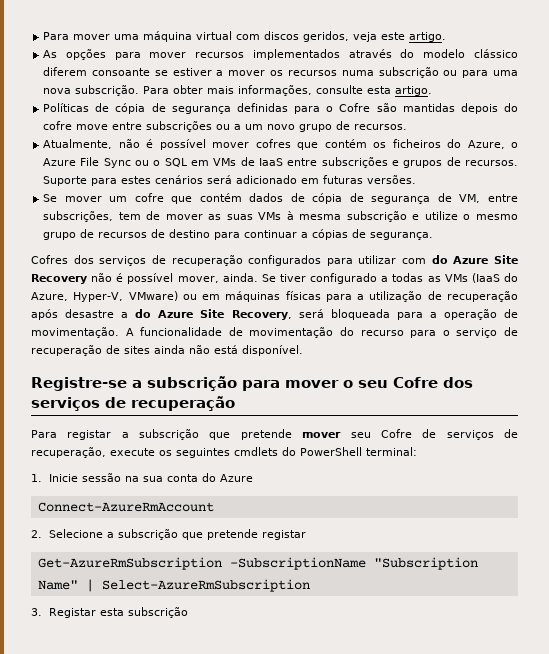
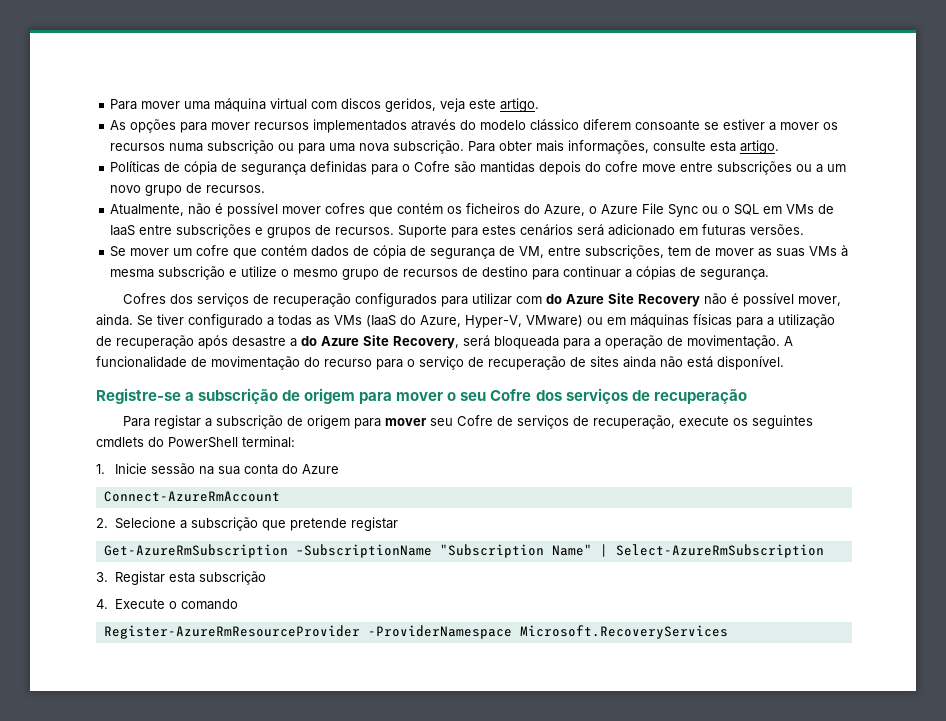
(237, 383) none -> [282,388,356,404] de origem
[209,429,292,440] que pretende -> [286,415,381,429] de origem para
(189, 612) none -> [96,599,238,610] [103,625,728,639] // 4. Execute o comando // Register-AzureRmResourceProvider -ProviderNamespace Microsoft.RecoveryServices

